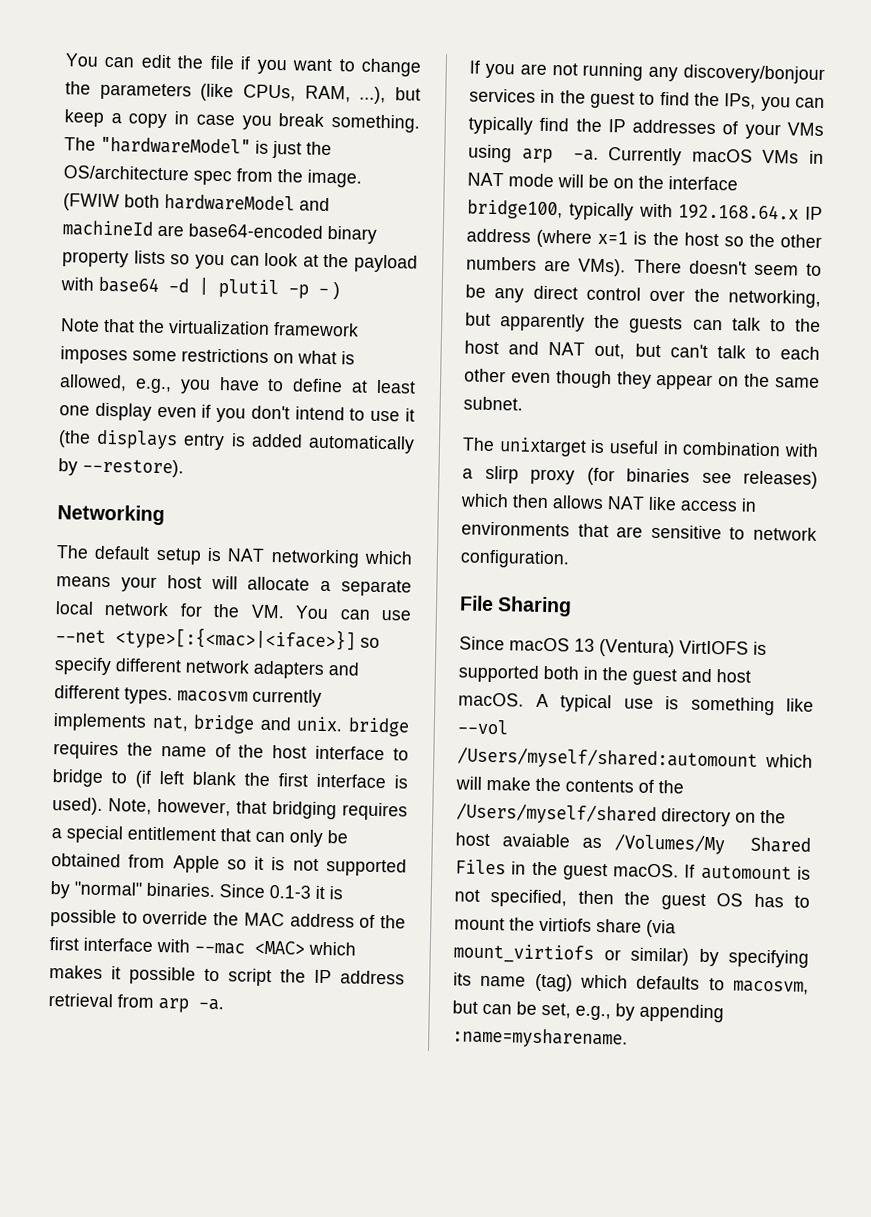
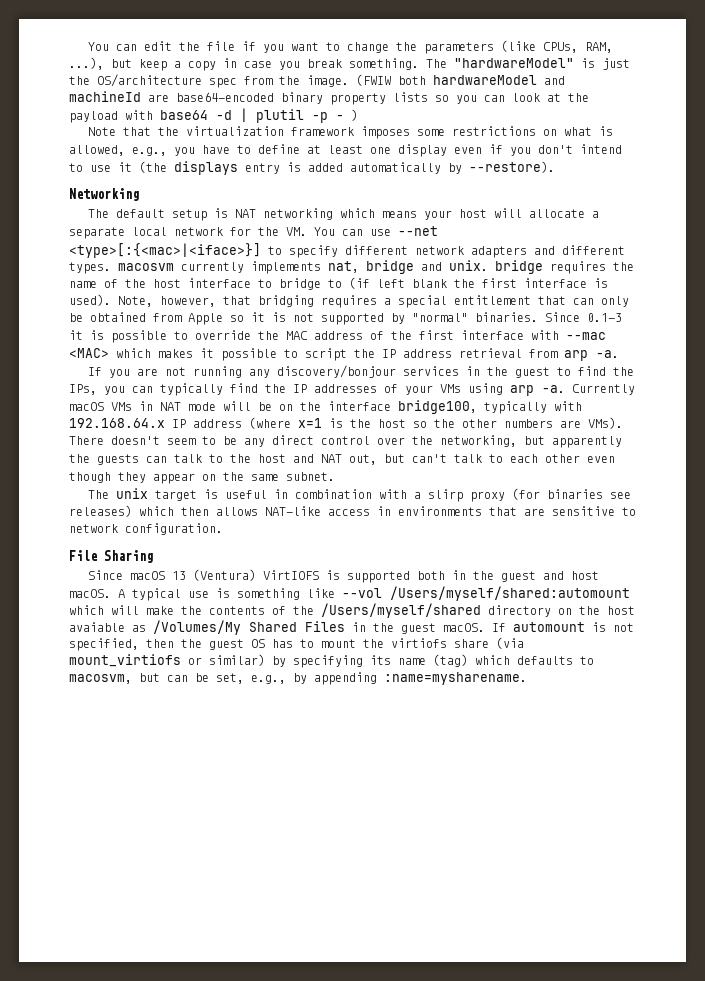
[360,637,380,648] so -> [268,246,282,255] to
[498,437,587,457] unixtarget -> [116,488,198,501] unix target
[607,496,677,511] NAT like -> [265,506,321,516] NAT-like

